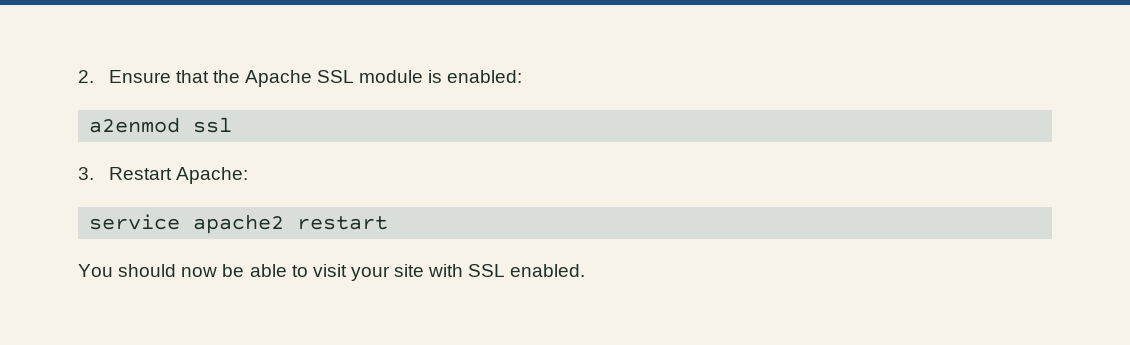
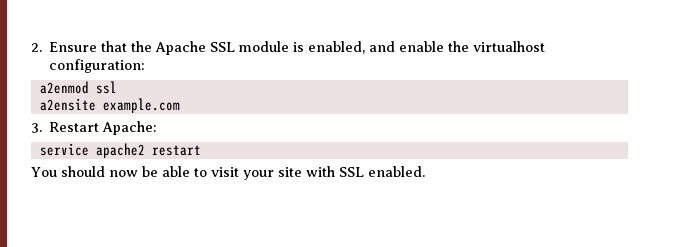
[447,70,523,83] enabled: -> [308,41,546,54] [49,59,146,73] enabled, and enable the virtualhost configuration:
(233, 125) none -> [39,98,180,113] // a2ensite example.com

